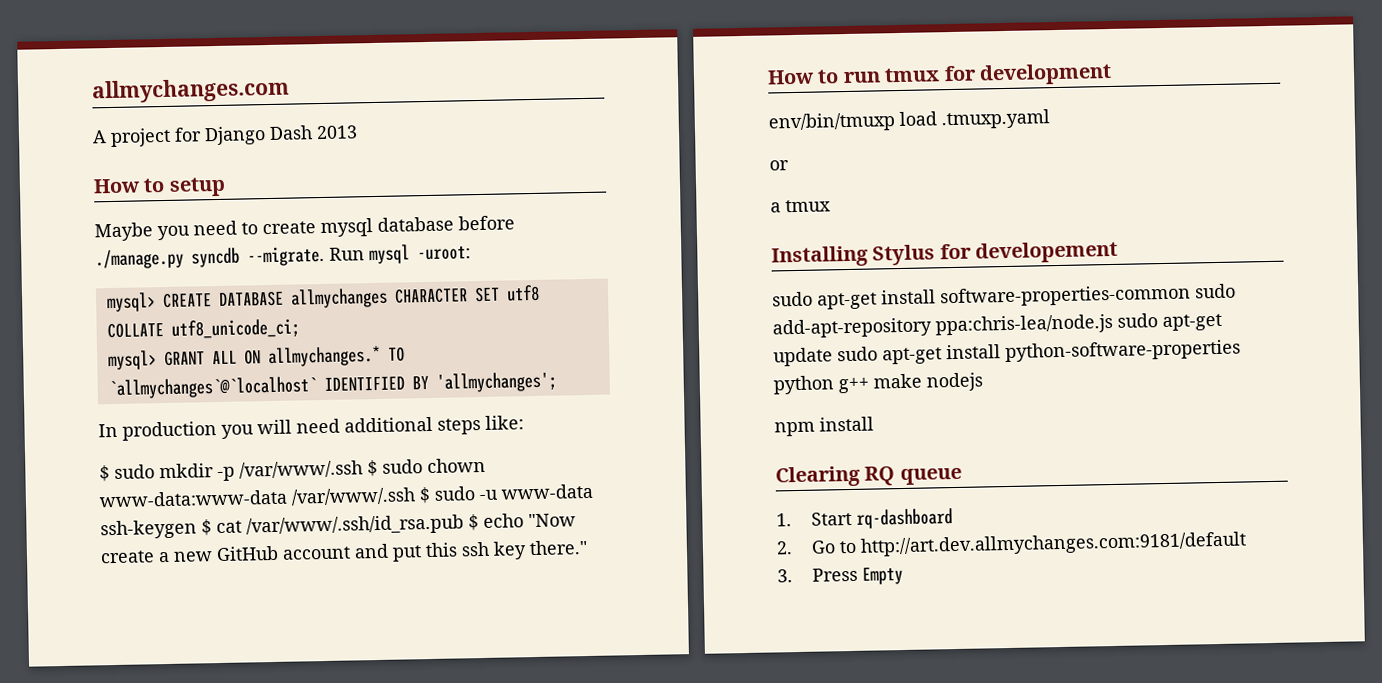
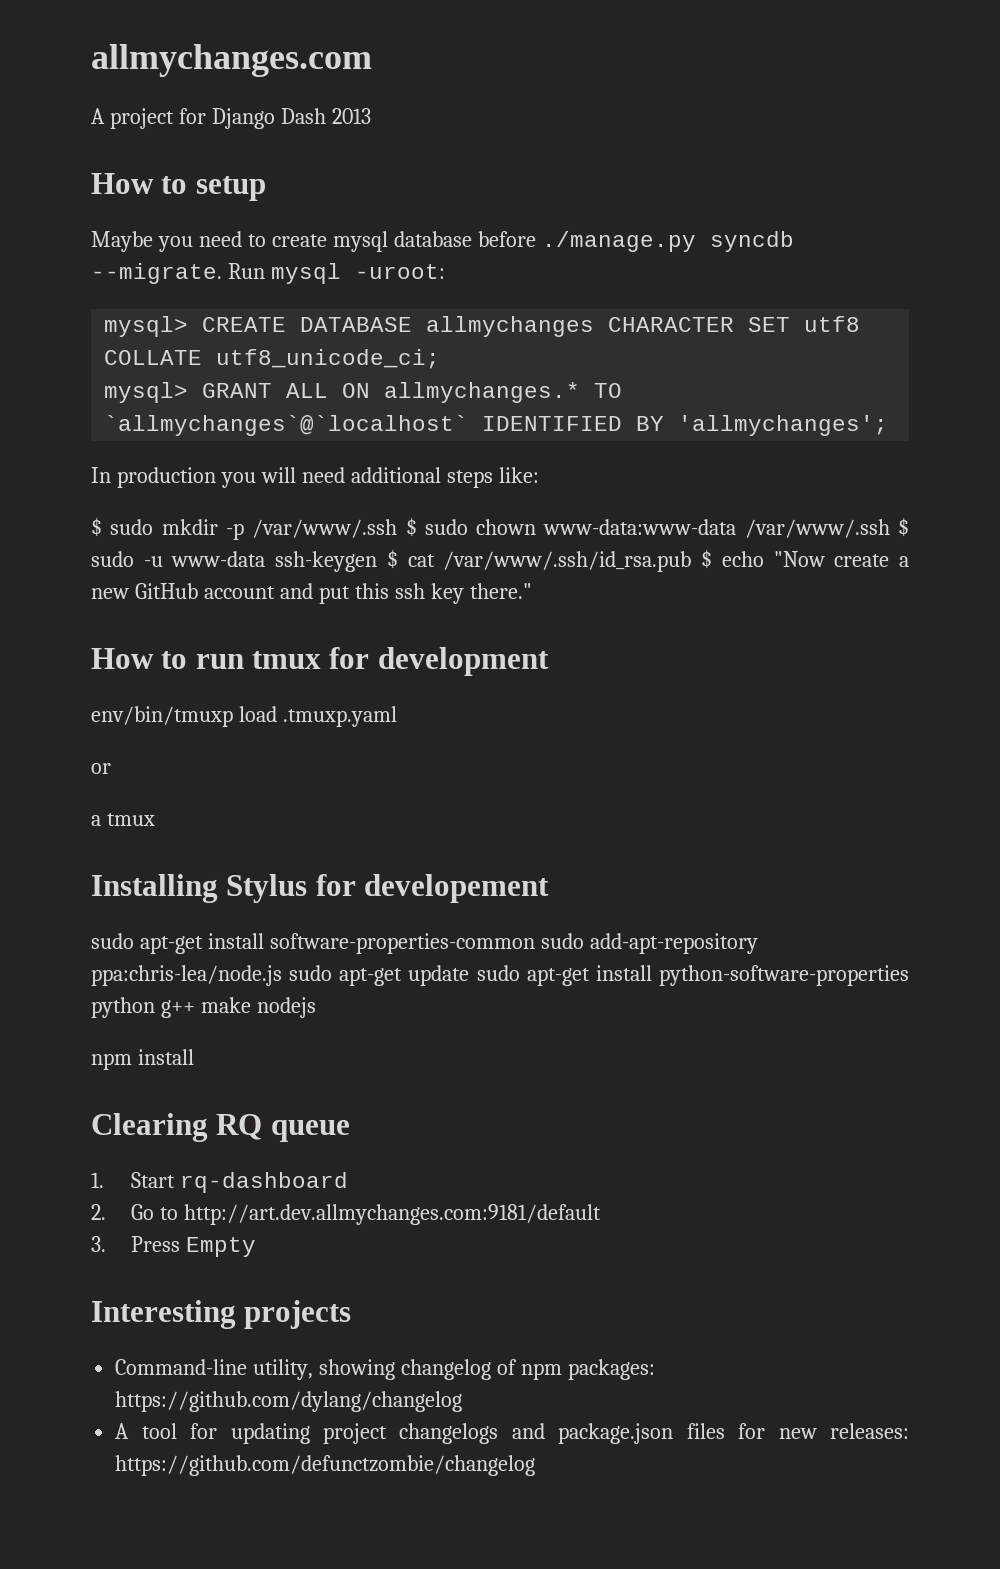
(904, 576) none -> [91,1300,352,1329] [115,1359,655,1380] [115,1391,463,1412] [115,1423,910,1444] [115,1455,536,1476] // Interesting projects // Command-line utility, showing changelog of npm packages: https://github.com/dylang/changelog // A tool for updating project changelogs and package.json files for new releases: https://github.com/defunctzombie/changelog

